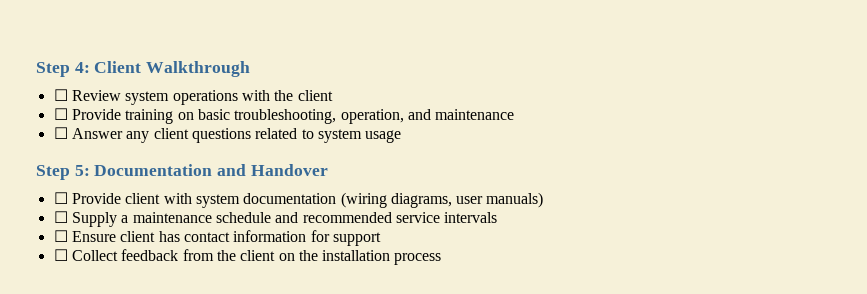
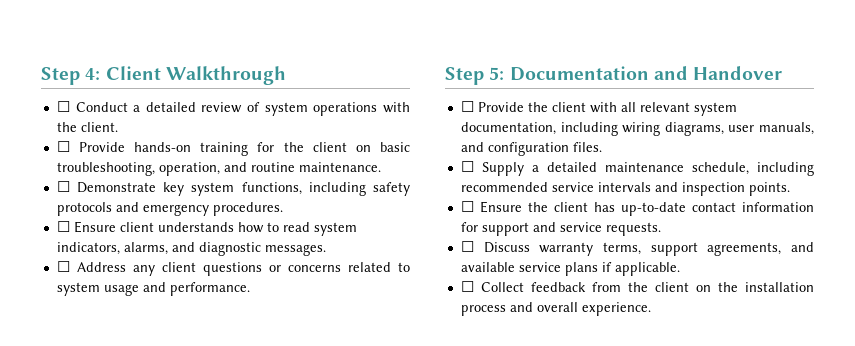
[71,90,121,101] Review -> [75,102,261,113] Conduct a detailed review of
[297,90,333,101] [53,108,174,124] client // ☐ Provide training -> [80,122,118,132] [56,141,347,156] client. // ☐ Provide hands-on training for the client
[435,109,515,120] [53,127,123,139] maintenance // ☐ Answer -> [250,162,381,172] [56,181,411,196] [56,202,283,216] [56,221,357,236] [56,242,326,256] [56,261,126,272] routine maintenance. // ☐ Demonstrate key system functions, including safety protocols and emergency procedures. // ☐ Ensure client understands how to read system indicators, alarms, and diagnostic messages. // ☐ Address
(251, 135) none -> [268,265,341,272] or concerns
(402, 136) none -> [142,282,250,296] and performance.
(121, 198) none -> [527,102,548,112] the
[195,192,544,208] system documentation (wiring diagrams, user manuals) -> [620,102,737,116] [460,122,814,136] [460,142,602,156] all relevant system documentation, including wiring diagrams, user manuals, and configuration files.
[132,212,299,223] maintenance schedule and -> [546,162,814,176] detailed maintenance schedule, including
[53,230,116,242] // ☐ Ensure -> [654,182,790,196] [460,201,548,213] and inspection points. // ☐ Ensure the
(180, 236) none -> [620,202,686,216] up-to-date
(381, 239) none -> [532,222,661,236] [460,241,814,256] [460,262,680,276] and service requests. // ☐ Discuss warranty terms, support agreements, and available service plans if applicable.
(442, 259) none -> [509,302,651,316] and overall experience.

